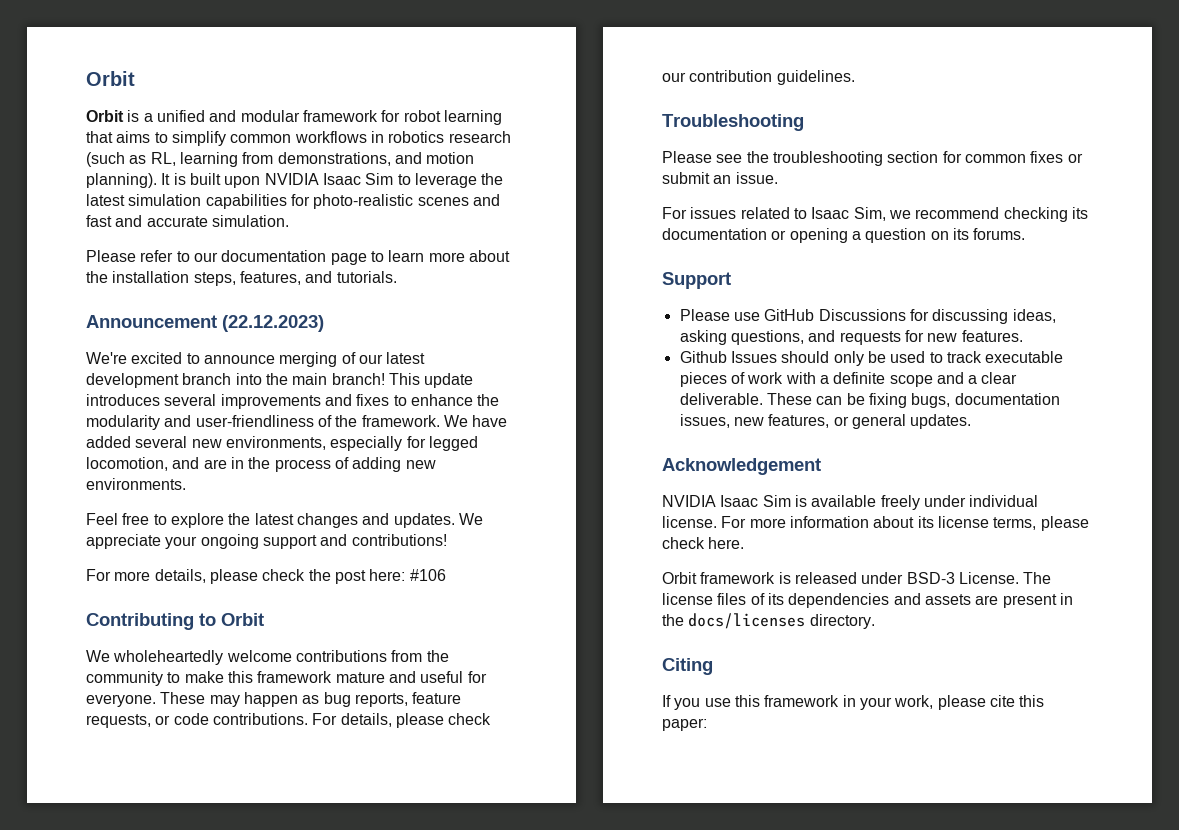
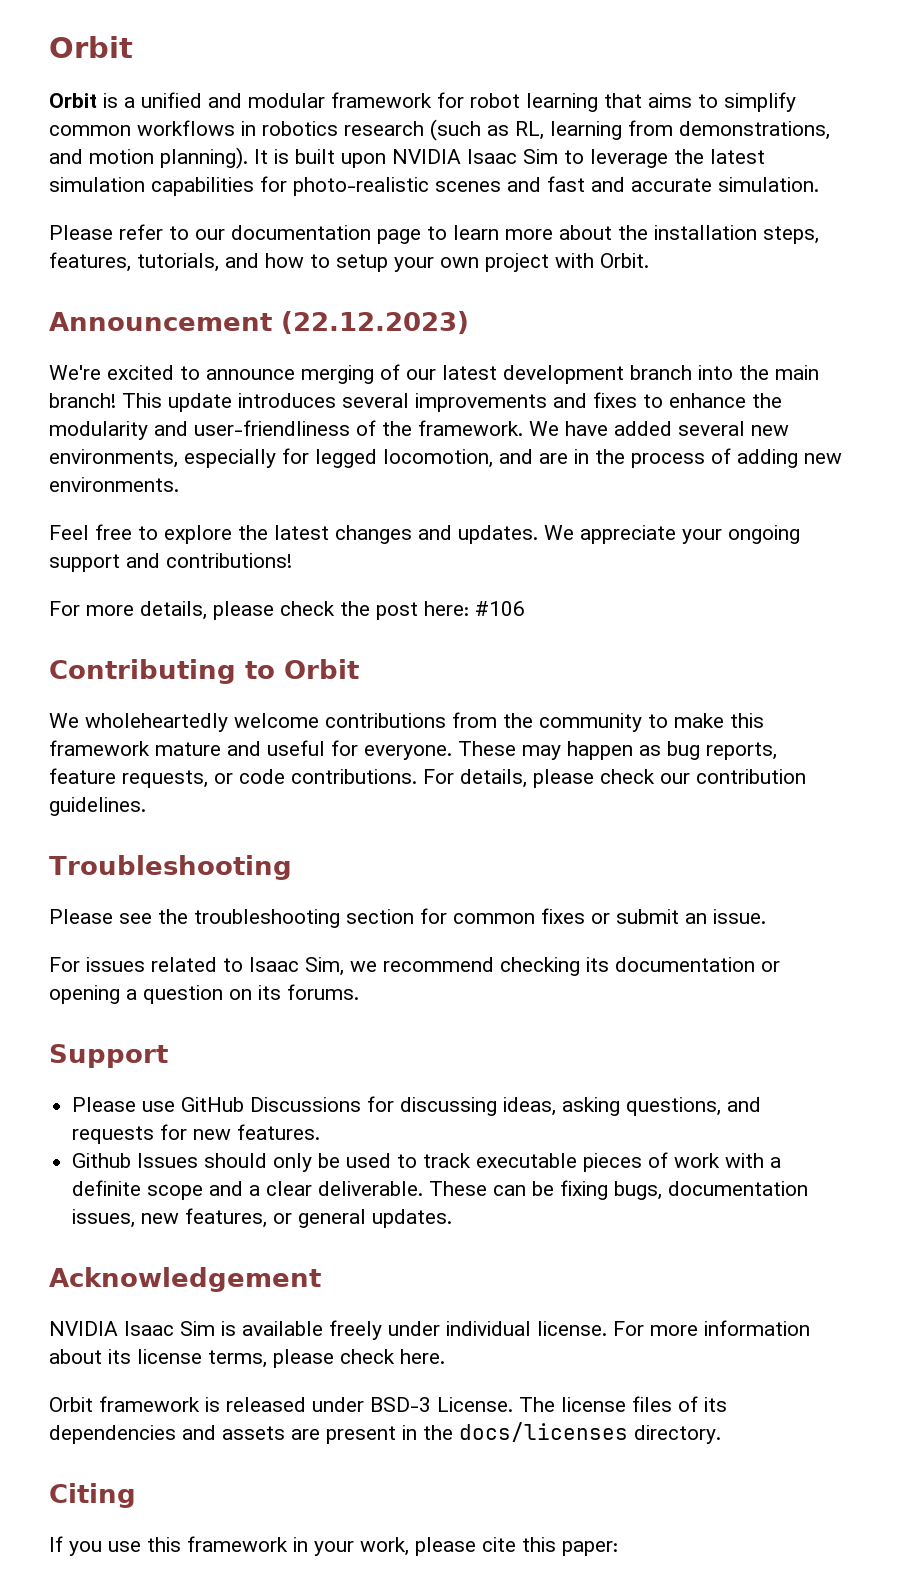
[305,271,397,283] and tutorials. -> [137,253,649,272] tutorials, and how to setup your own project with Orbit.

